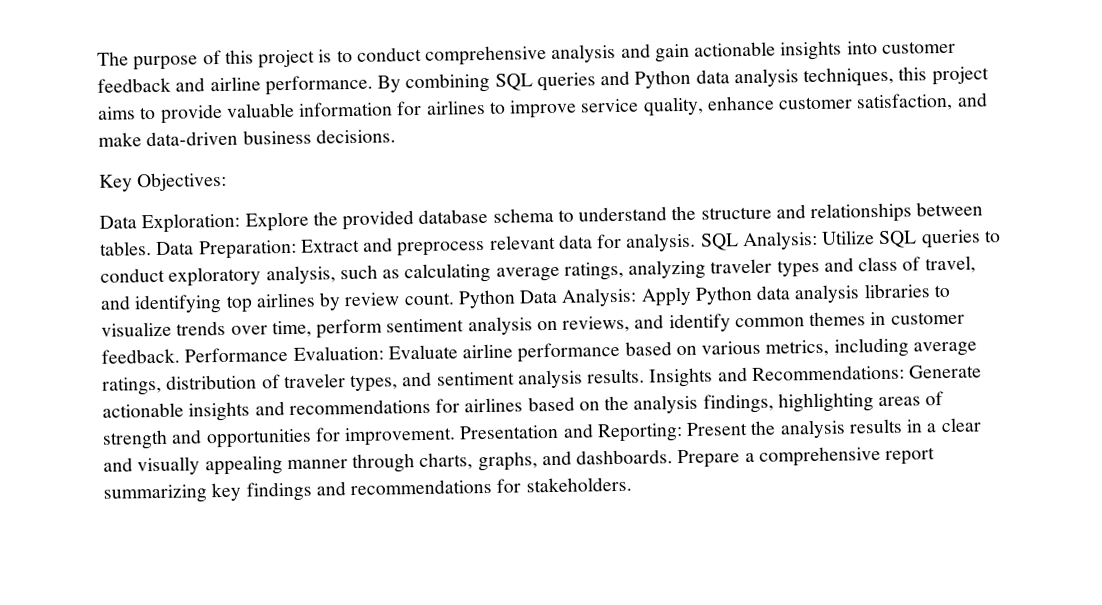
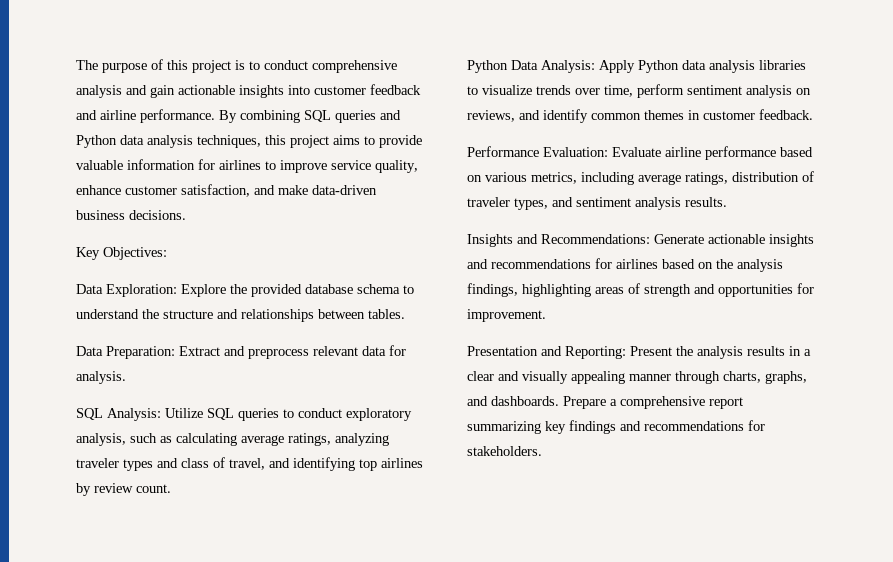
(152, 248) none -> (405, 314) //
(697, 242) none -> (126, 377) //
(455, 299) none -> (171, 488) //
(180, 356) none -> (813, 114) //
(646, 376) none -> (727, 202) //
(457, 436) none -> (546, 315) //

